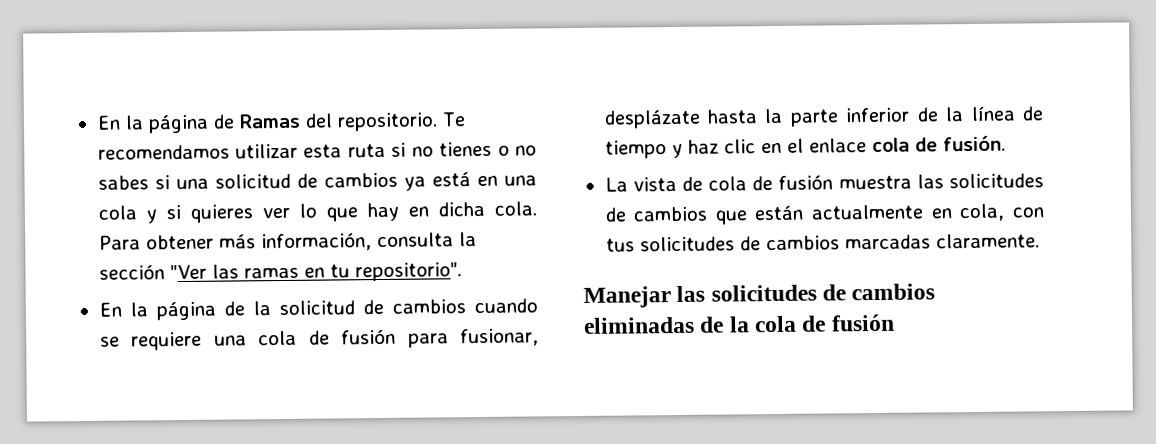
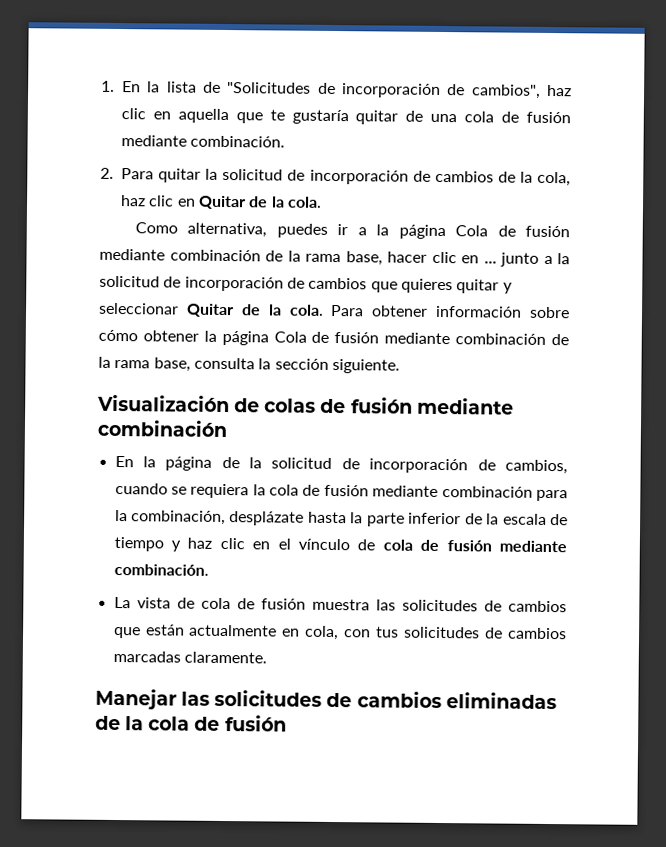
[96,112,466,134] [97,141,537,160] [97,172,537,191] [97,201,537,224] [98,232,477,252] [98,262,462,282] En la página de Ramas del repositorio. Te recomendamos utilizar esta ruta si no tienes o no sabes si una solicitud de cambios ya está en una cola y si quieres ver lo que hay en dicha cola. Para obtener más información, consulta la sección "Ver las ramas en tu repositorio". -> [101,80,572,99] [121,108,572,125] [121,135,286,148] [100,167,572,187] [121,195,322,210] [134,222,570,240] [99,248,570,267] [99,275,513,294] [99,302,570,319] [98,329,569,346] [98,356,400,374] [97,394,514,415] [97,419,228,438] 1. En la lista de "Solicitudes de incorporación de cambios", haz clic en aquella que te gustaría quitar de una cola de fusión mediante combinación. // 2. Para quitar la solicitud de incorporación de cambios de la cola, haz clic en Quitar de la cola. // Como alternativa, puedes ir a la página Cola de fusión mediante combinación de la rama base, hacer clic en ... junto a la solicitud de incorporación de cambios que quieres quitar y seleccionar Quitar de la cola. Para obtener información sobre cómo obtener la página Cola de fusión mediante combinación de la rama base, consulta la sección siguiente. // Visualización de colas de fusión mediante combinación
[391,298,538,314] [99,328,539,351] cambios cuando se requiere una cola de fusión para fusionar, -> [369,458,568,475] [114,482,568,502] [114,509,227,526] incorporación de cambios, cuando se requiera la cola de fusión mediante combinación para la combinación,
[970,105,1015,122] línea -> [502,513,547,525] escala
[808,135,1006,153] enlace cola de fusión. -> [298,538,567,553] [113,563,209,576] vínculo de cola de fusión mediante combinación.

